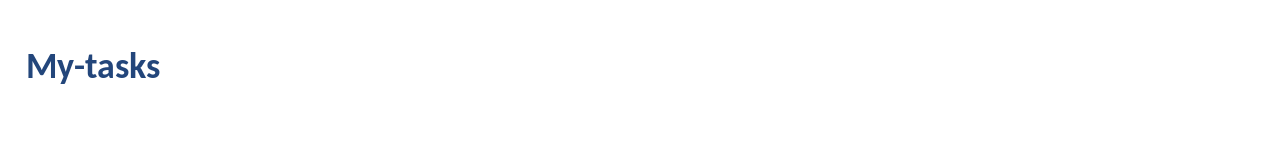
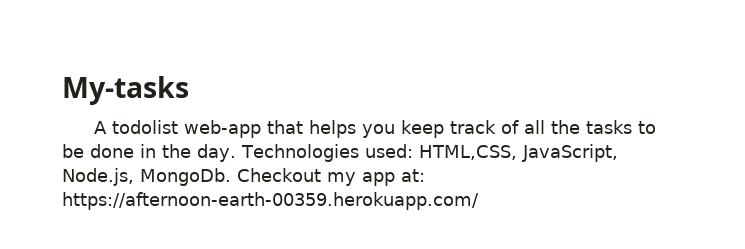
(160, 68) none -> [93,120,656,138] [62,144,618,162] [62,168,425,186] [62,192,479,210] // A todolist web-app that helps you keep track of all the tasks to be done in the day. Technologies used: HTML,CSS, JavaScript, Node.js, MongoDb. Checkout my app at: https://afternoon-earth-00359.herokuapp.com/

